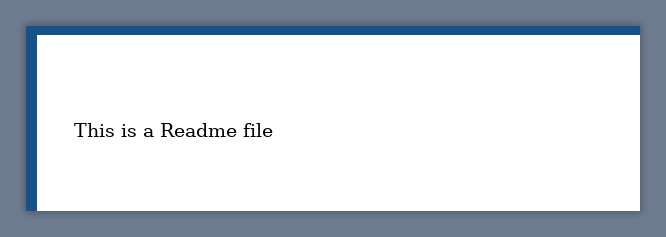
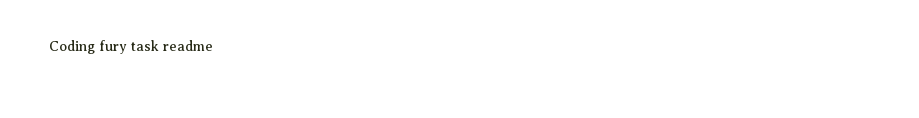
[74,123,273,137] This is a Readme file -> [49,40,213,54] Coding fury task readme

